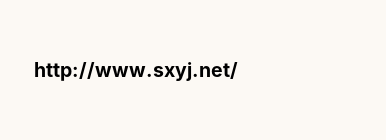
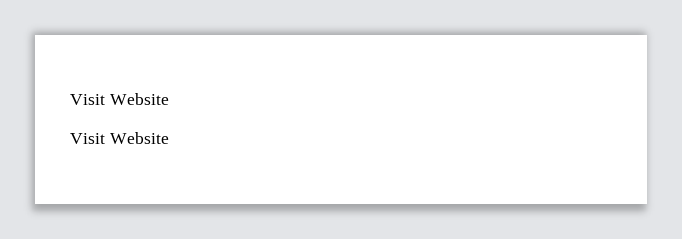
[34,62,238,81] http://www.sxyj.net/ -> [70,93,169,105] [70,132,169,144] Visit Website // Visit Website

